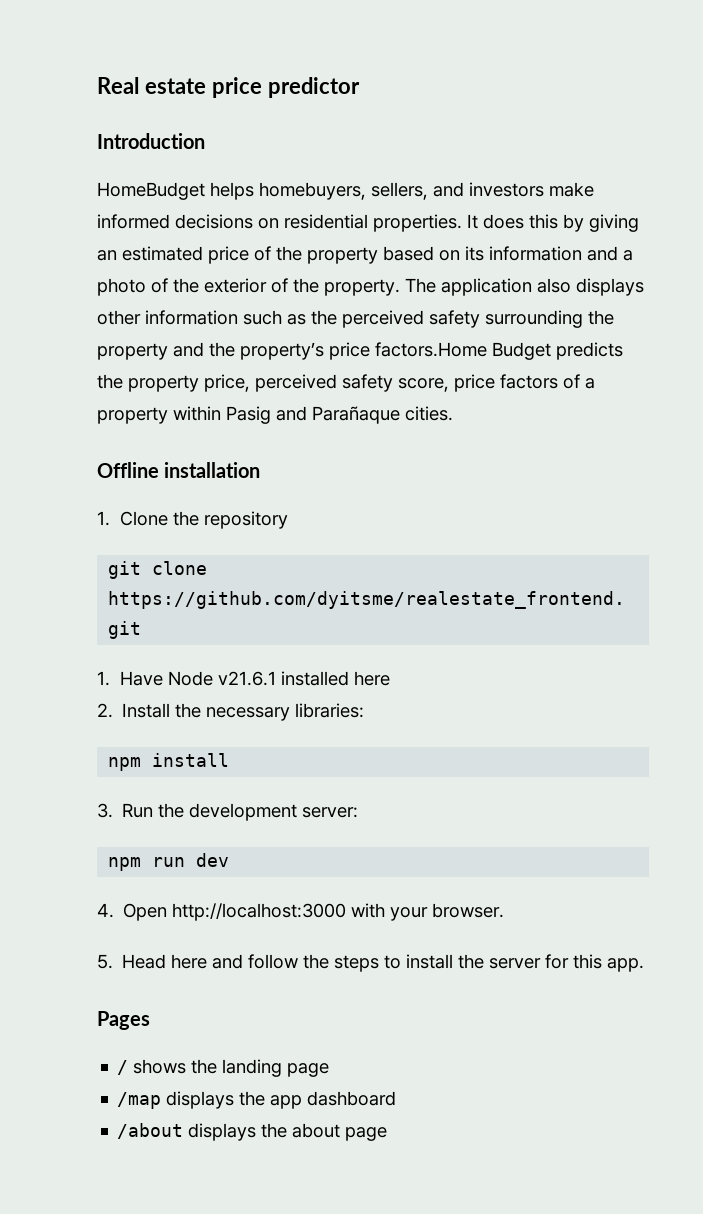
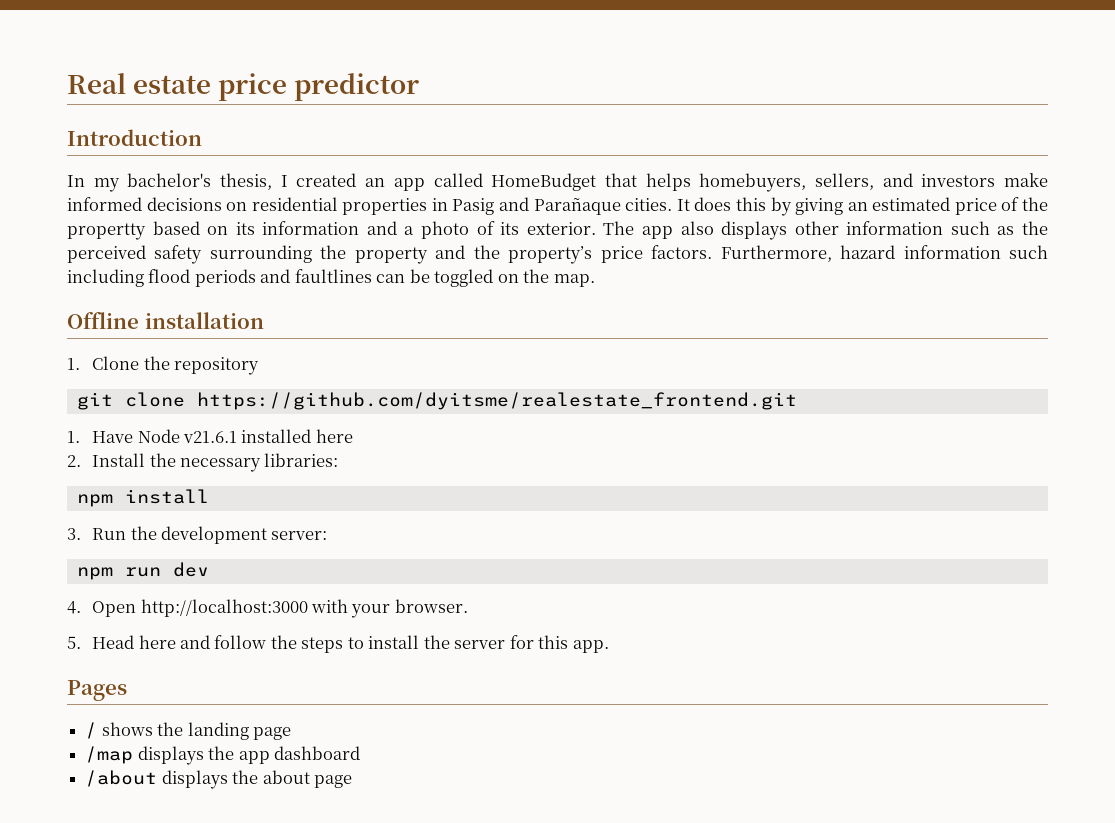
[97,182,205,200] HomeBudget -> [67,173,637,192] In my bachelor's thesis, I created an app called HomeBudget that
[373,214,462,232] properties. -> [342,197,673,215] properties in Pasig and Parañaque cities.
[307,247,378,264] property -> [67,223,146,240] propertty
[173,278,532,296] the exterior of the property. The application -> [500,221,673,239] its exterior. The app
[375,342,623,360] [97,374,595,392] [97,406,453,424] factors.Home Budget predicts the property price, perceived safety score, price factors of a property within Pasig and Parañaque cities. -> [651,245,1048,262] [67,269,595,287] factors. Furthermore, hazard information such including flood periods and faultlines can be toggled on the map.

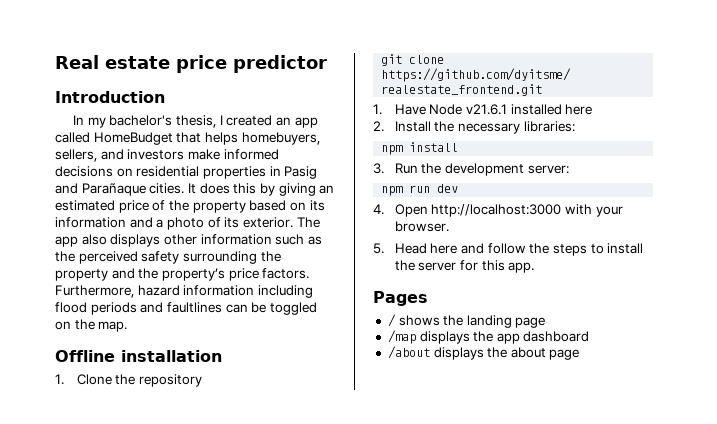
[67,223,146,240] propertty -> [192,201,246,213] property
[1008,245,1048,259] such -> (255, 290) none

